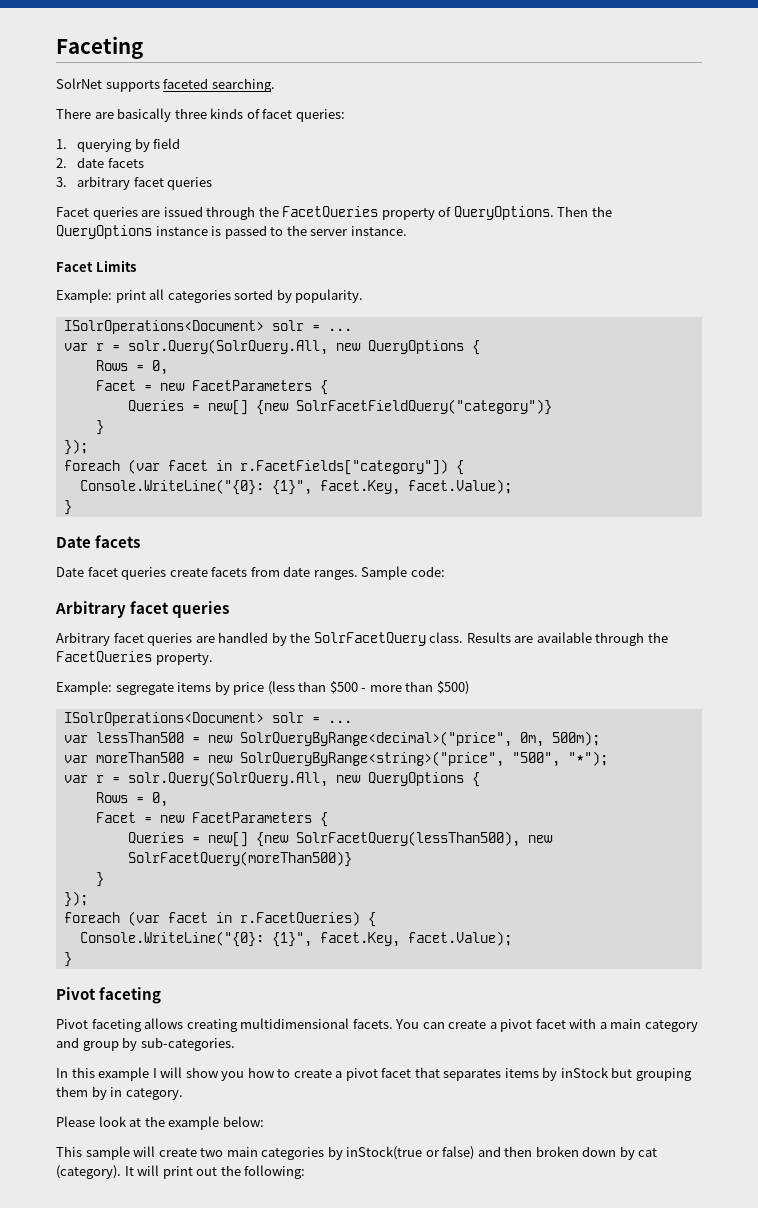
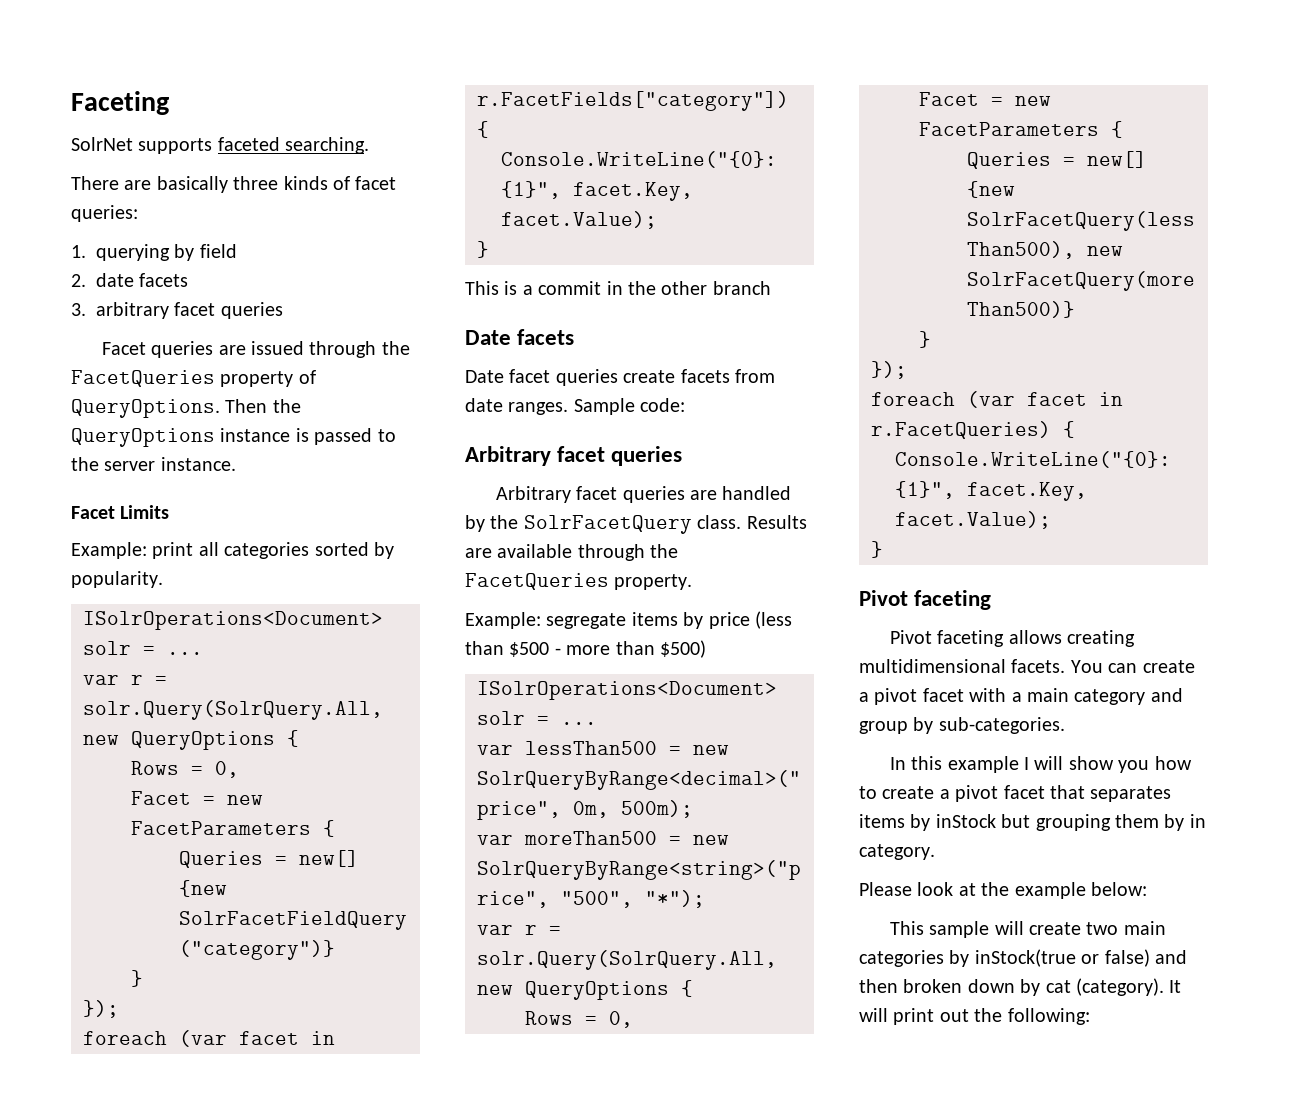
(72, 507) none -> [465,281,771,295] // This is a commit in the other branch

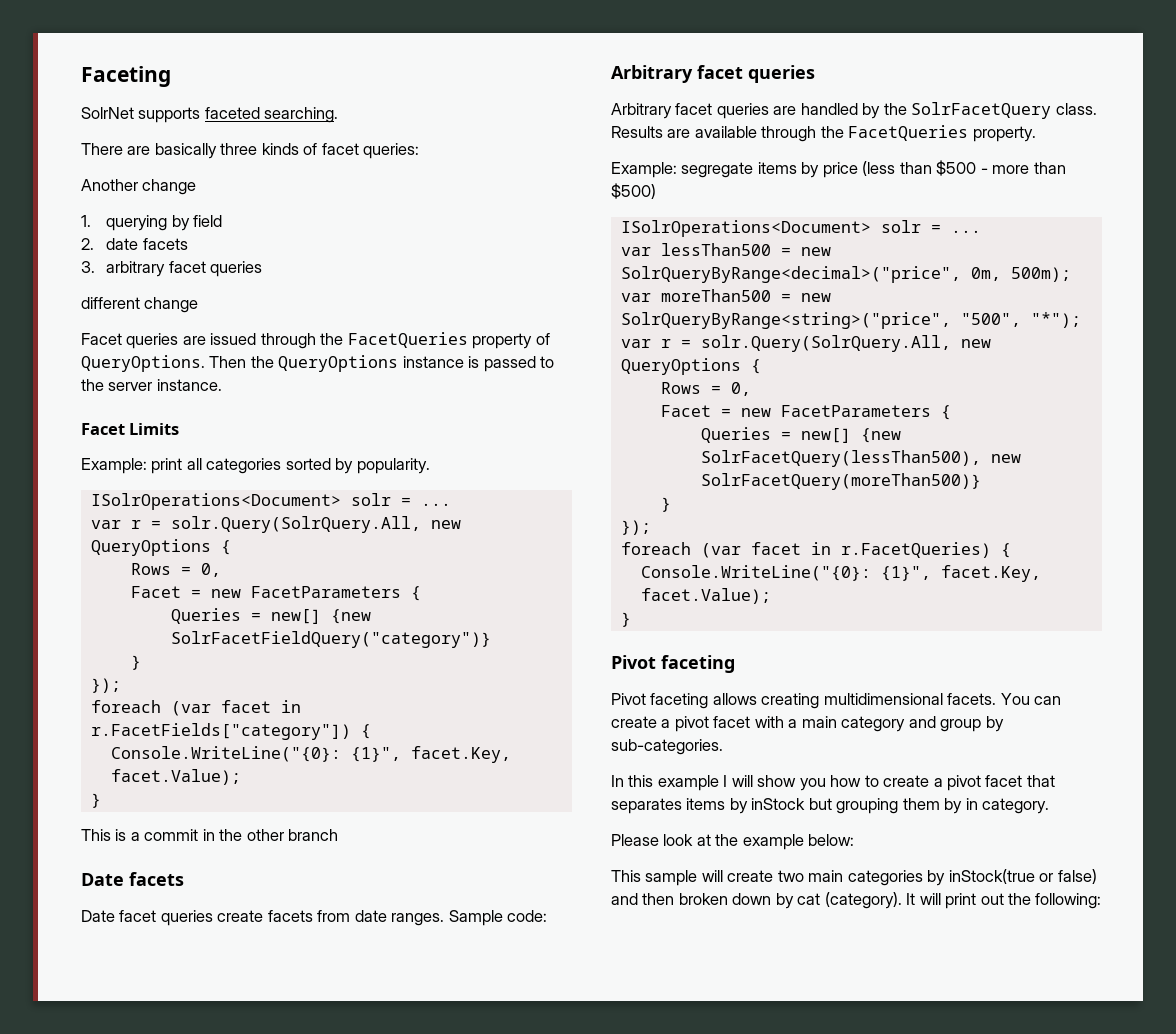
(138, 213) none -> [81,179,197,195] // Another change
(283, 310) none -> [81,297,199,313] // different change

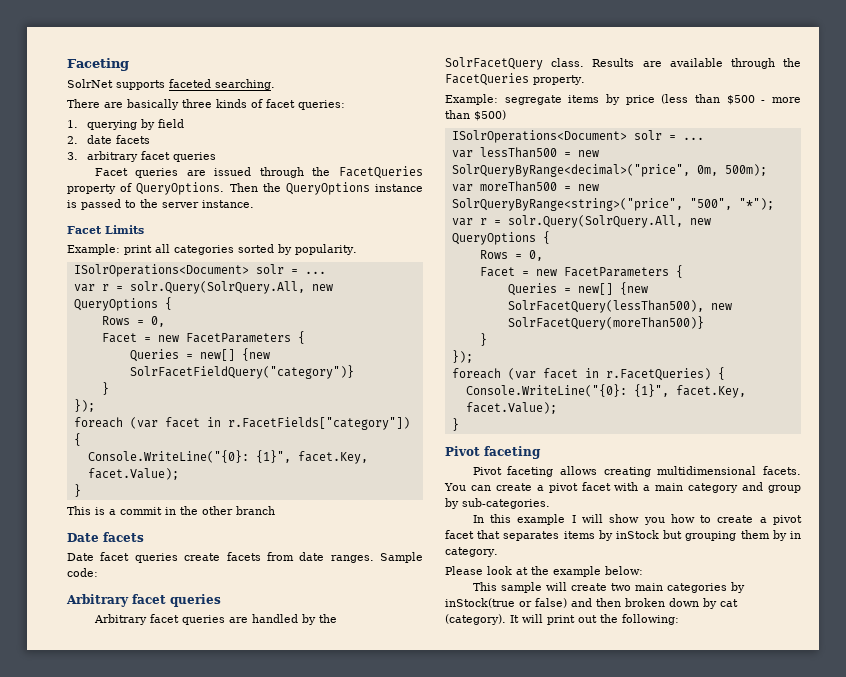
[81,179,197,195] // Another change -> (345, 105) none
[81,297,199,313] // different change -> (217, 157) none

